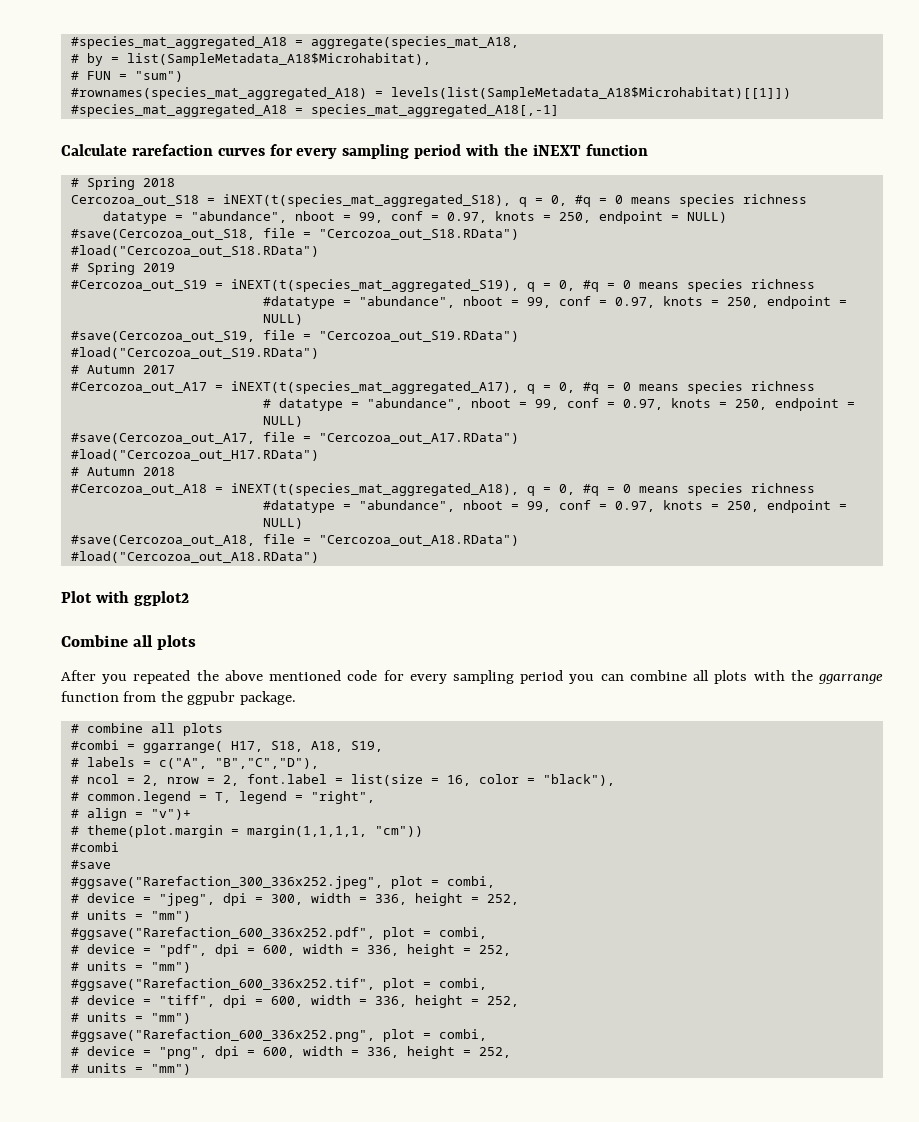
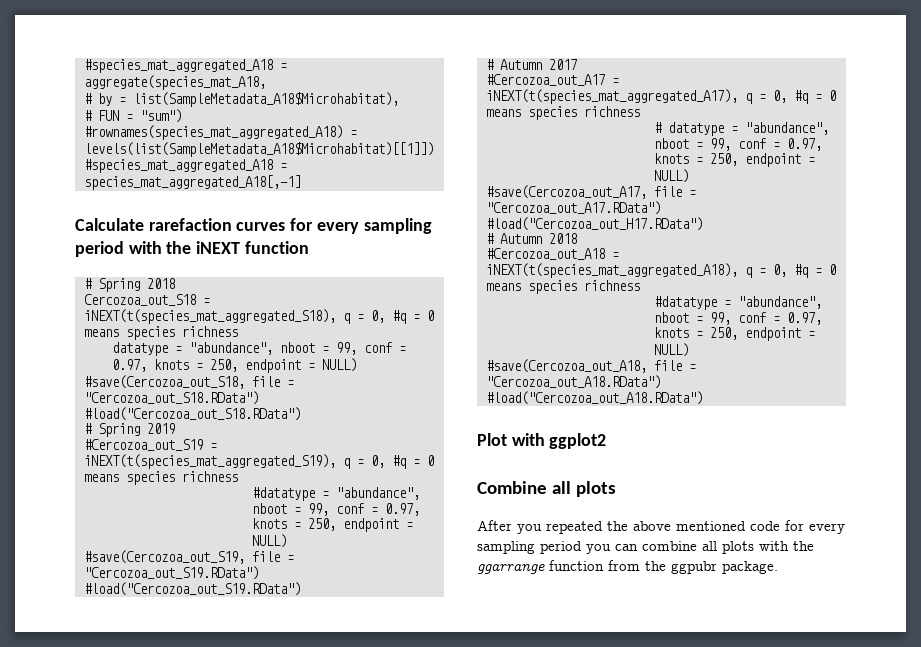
[70,723,223,736] [70,740,383,753] [70,757,319,769] [70,774,615,786] [70,791,375,804] [70,808,191,821] [70,825,423,838] [70,842,119,852] [70,860,111,869] [70,876,495,889] [70,893,519,906] [70,910,191,922] [70,927,487,940] [70,944,511,957] [70,961,191,973] [70,978,487,991] [70,995,519,1008] [70,1012,191,1024] [70,1029,487,1042] [70,1046,511,1059] [70,1063,191,1075] // # combine all plots // #combi = ggarrange( H17, S18, A18, S19, // # labels = c("A", "B","C","D"), // # ncol = 2, nrow = 2, font.label = list(size = 16, color = "black"), // # common.legend = T, legend = "right", // # align = "v")+ // # theme(plot.margin = margin(1,1,1,1, "cm")) // #combi // #save // #ggsave("Rarefaction_300_336x252.jpeg", plot = combi, // # device = "jpeg", dpi = 300, width = 336, height = 252, // # units = "mm") // #ggsave("Rarefaction_600_336x252.pdf", plot = combi, // # device = "pdf", dpi = 600, width = 336, height = 252, // # units = "mm") // #ggsave("Rarefaction_600_336x252.tif", plot = combi, // # device = "tiff", dpi = 600, width = 336, height = 252, // # units = "mm") // #ggsave("Rarefaction_600_336x252.png", plot = combi, // # device = "png", dpi = 600, width = 336, height = 252, // # units = "mm") -> (778, 567) none

